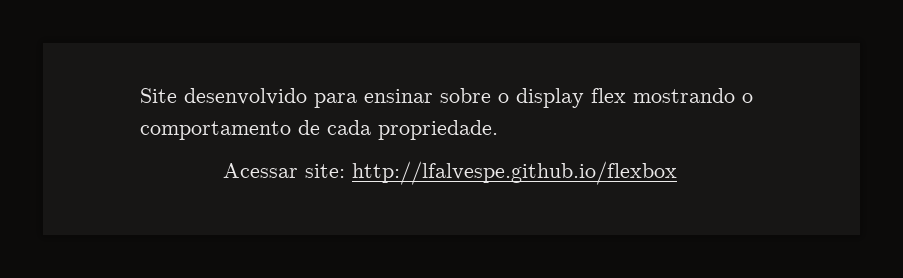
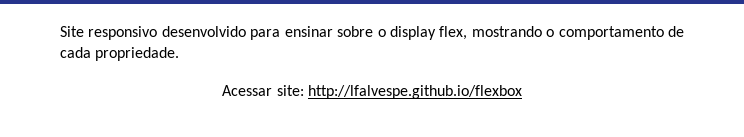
(177, 95) none -> [88,26,158,40] responsivo
[591,88,626,103] flex -> [439,26,468,40] flex,

